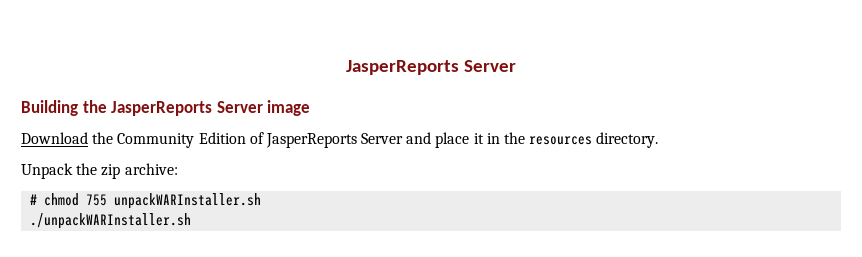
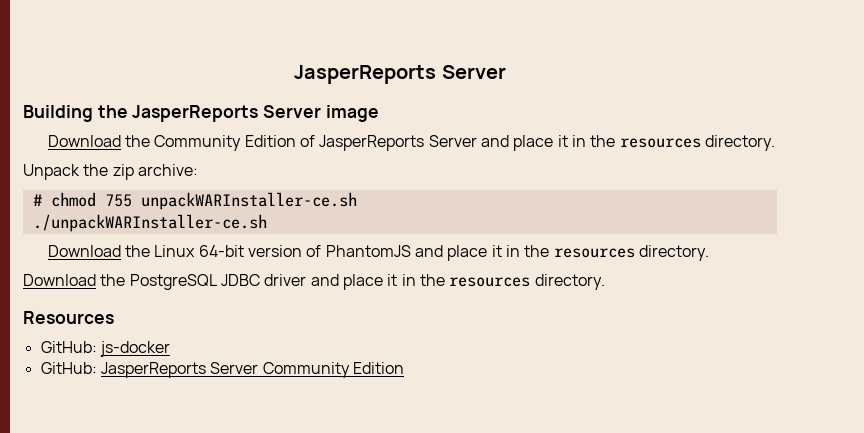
[114,193,262,209] [30,213,192,229] unpackWARInstaller.sh // ./unpackWARInstaller.sh -> [140,192,357,210] [32,214,267,232] [47,245,709,261] [23,274,605,290] [23,311,114,324] [40,341,170,357] [40,362,404,378] unpackWARInstaller-ce.sh // ./unpackWARInstaller-ce.sh // Download the Linux 64-bit version of PhantomJS and place it in the resources directory. // Download the PostgreSQL JDBC driver and place it in the resources directory. // Resources // GitHub: js-docker // GitHub: JasperReports Server Community Edition

